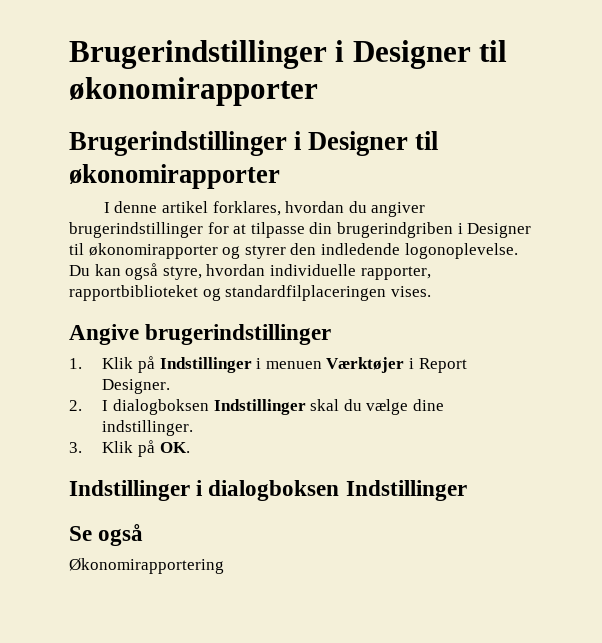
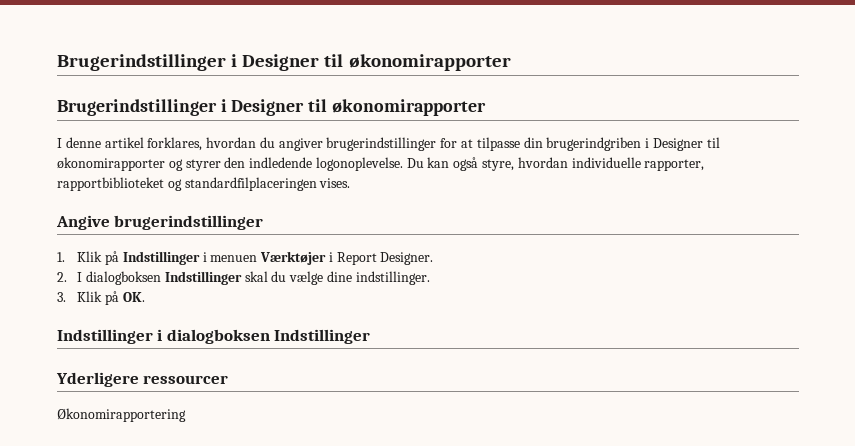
[69,524,144,546] Se også -> [56,372,229,387] Yderligere ressourcer

